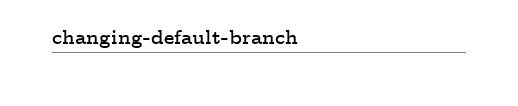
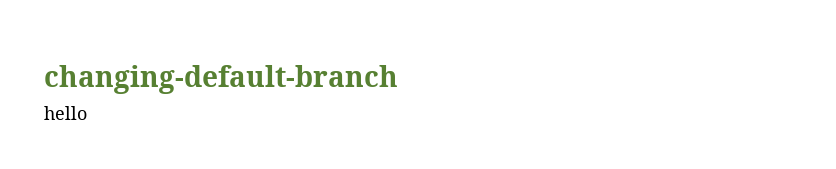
(298, 39) none -> [44,106,87,120] // hello

